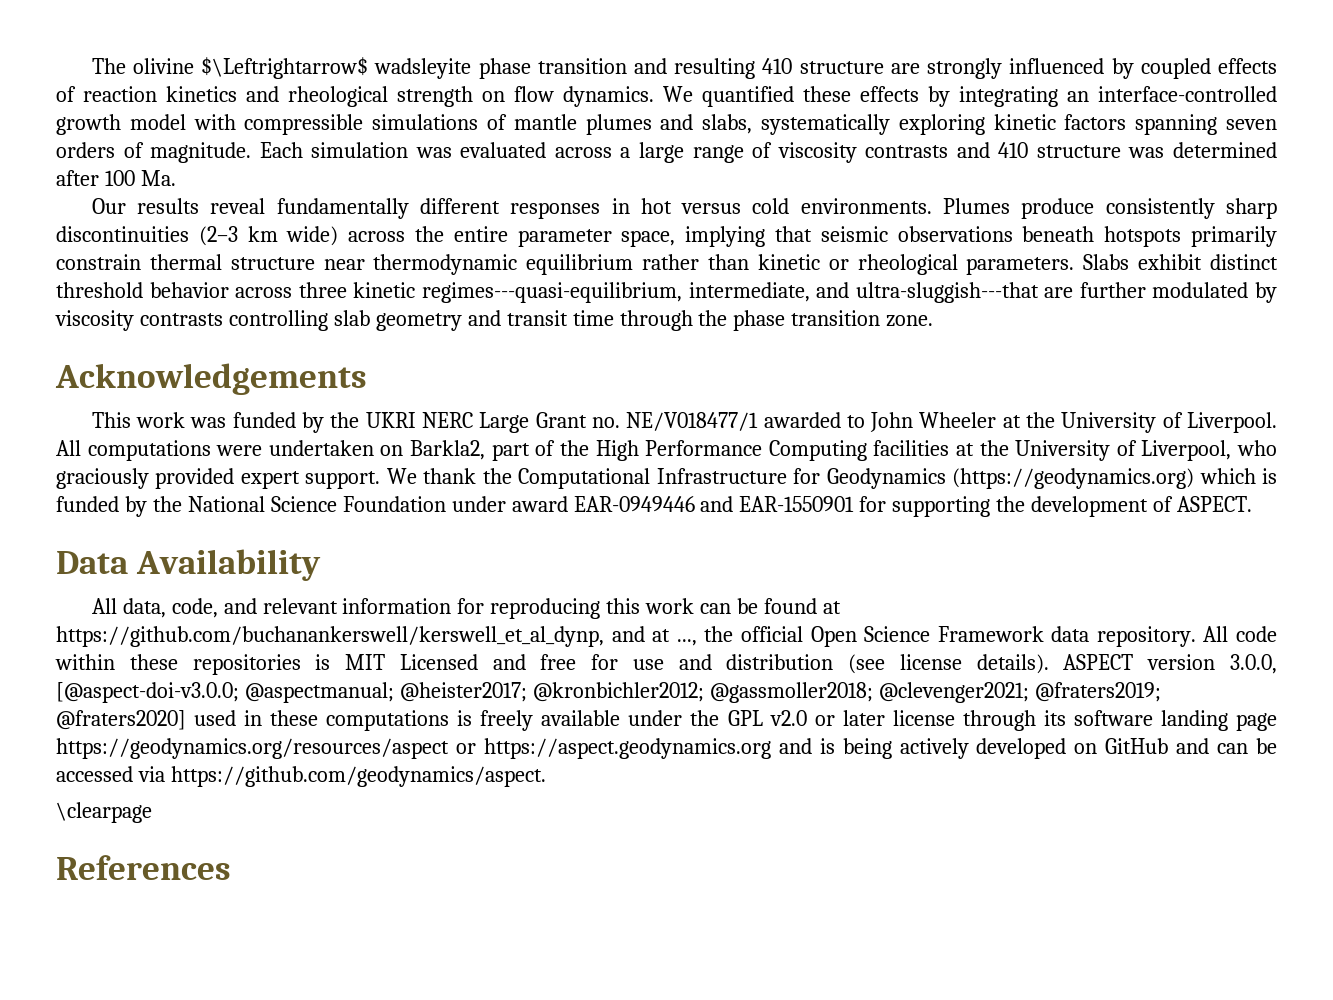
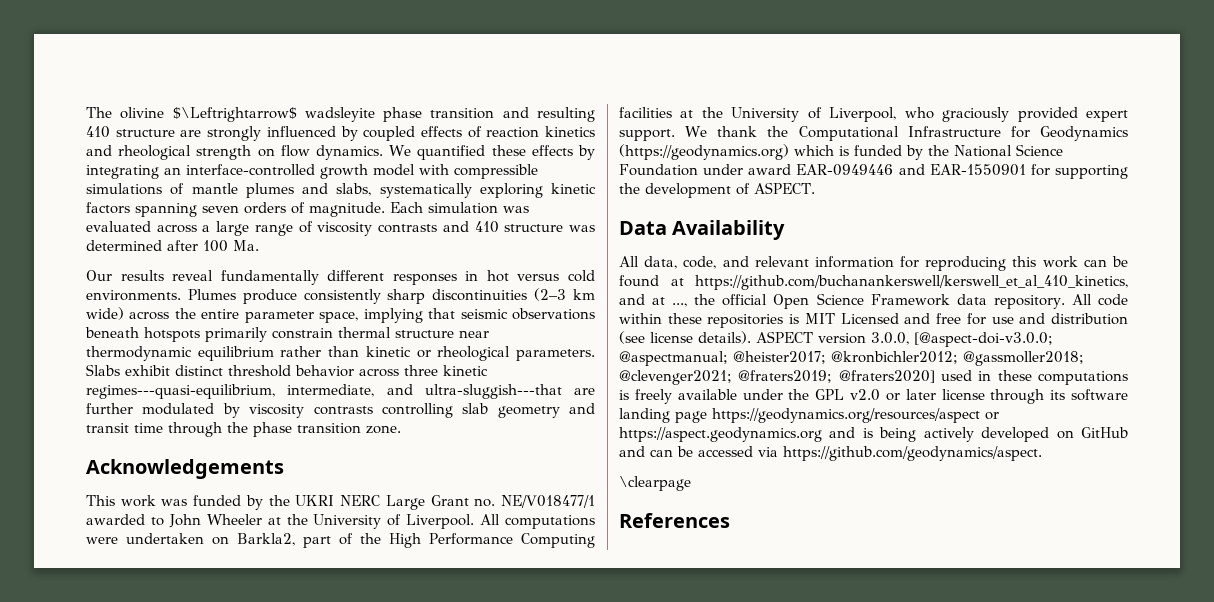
[56,626,604,647] https://github.com/buchanankerswell/kerswell_et_al_dynp, -> [695,275,1128,290] https://github.com/buchanankerswell/kerswell_et_al_410_kinetics,

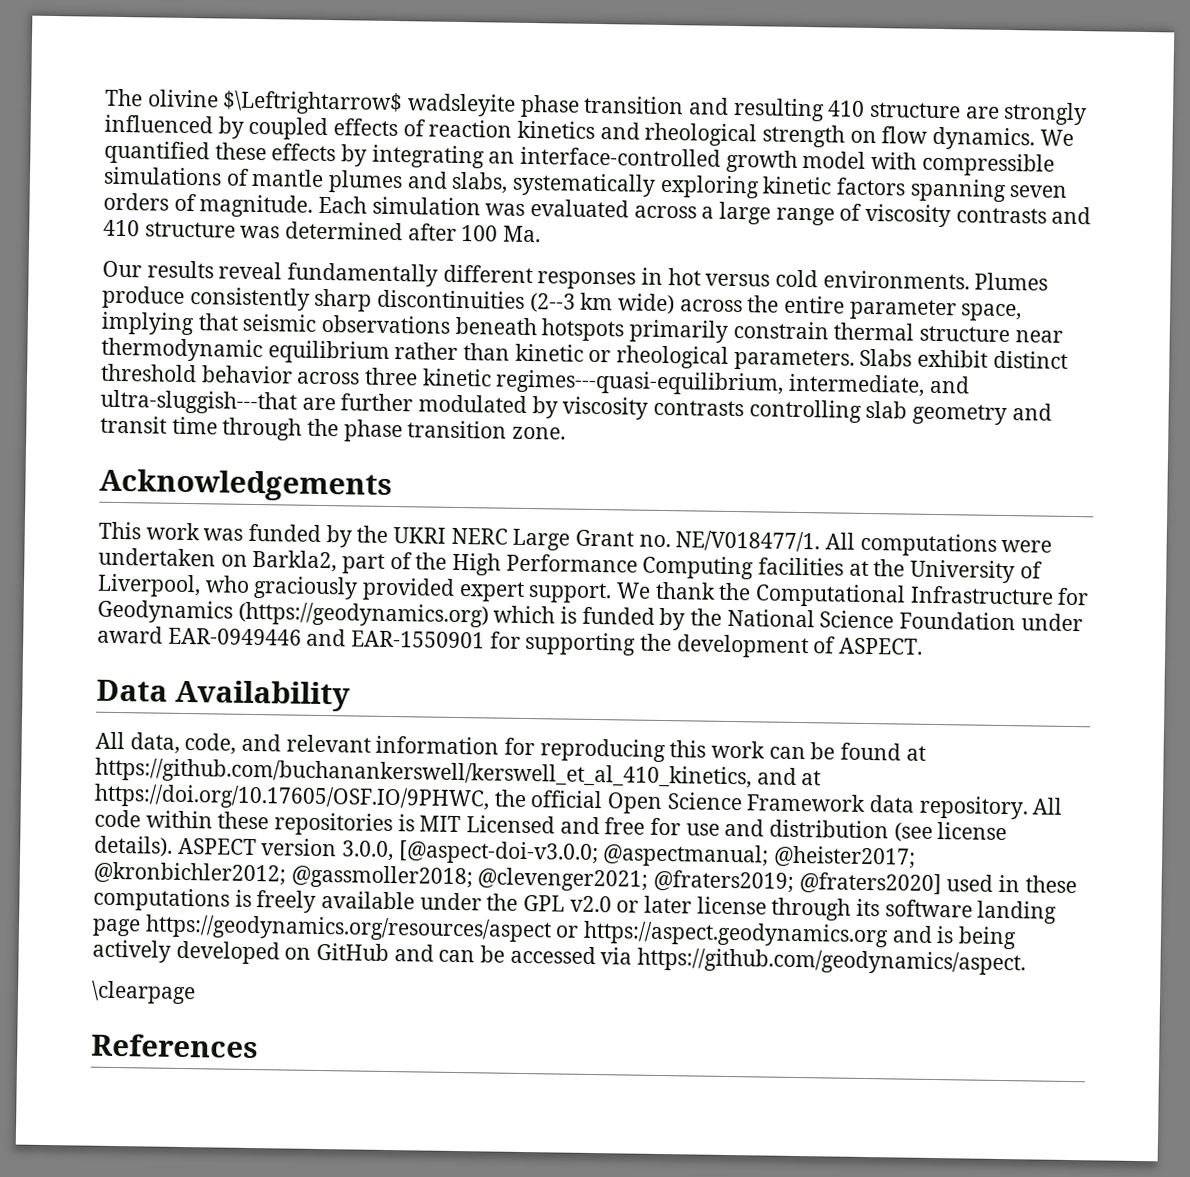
[534,288,567,301] (2–3 -> [529,293,576,313] (2--3
[501,495,595,508] [86,514,475,529] NE/V018477/1 awarded to John Wheeler at the University of Liverpool. -> [675,530,821,553] NE/V018477/1.
[672,303,688,307] ..., -> [94,783,490,812] https://doi.org/10.17605/OSF.IO/9PHWC,

